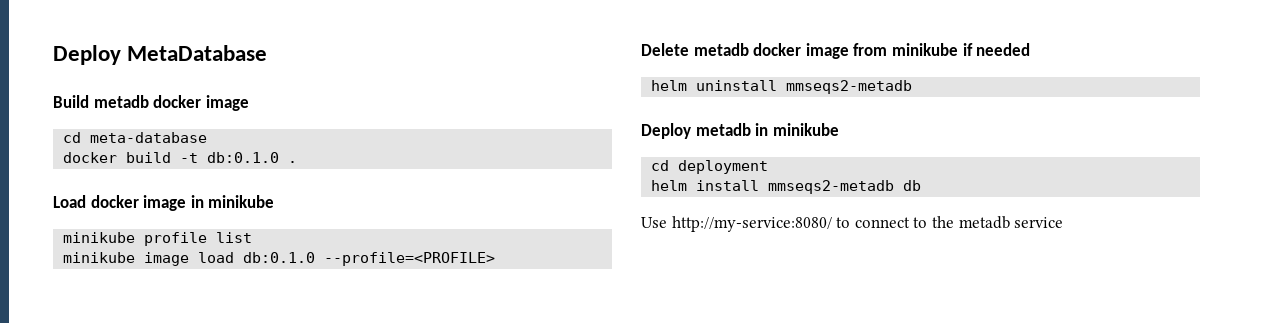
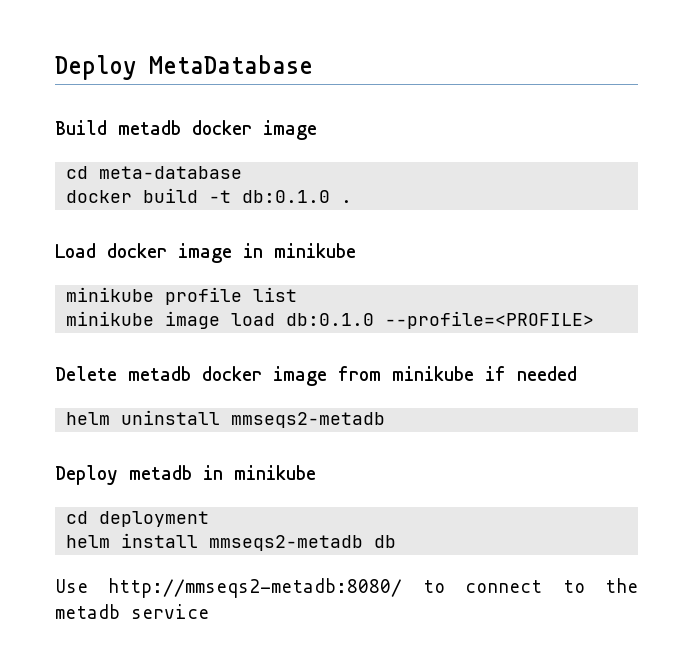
[671,216,832,232] http://my-service:8080/ -> [108,578,403,598] http://mmseqs2-metadb:8080/

